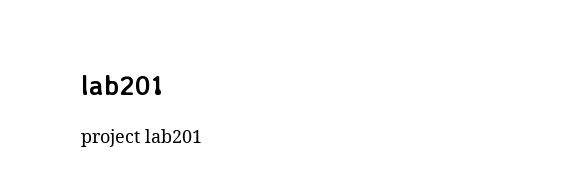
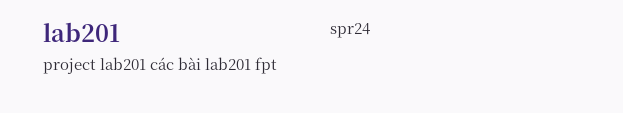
(202, 136) none -> [150,57,278,74] [330,23,370,38] các bài lab201 fpt spr24

